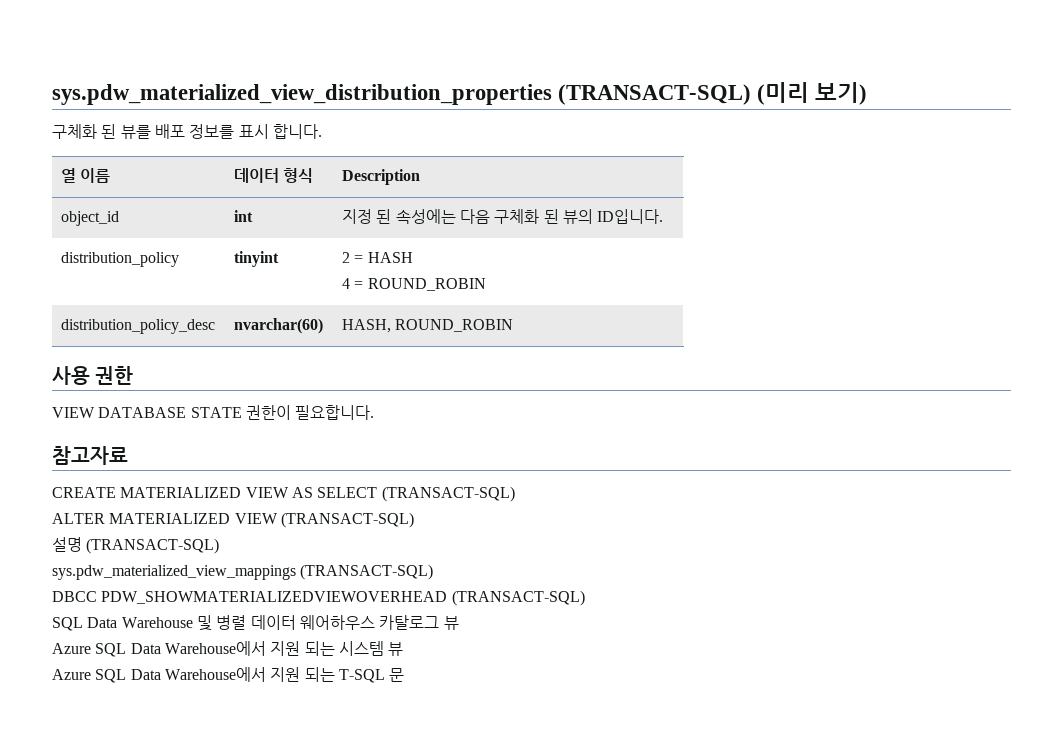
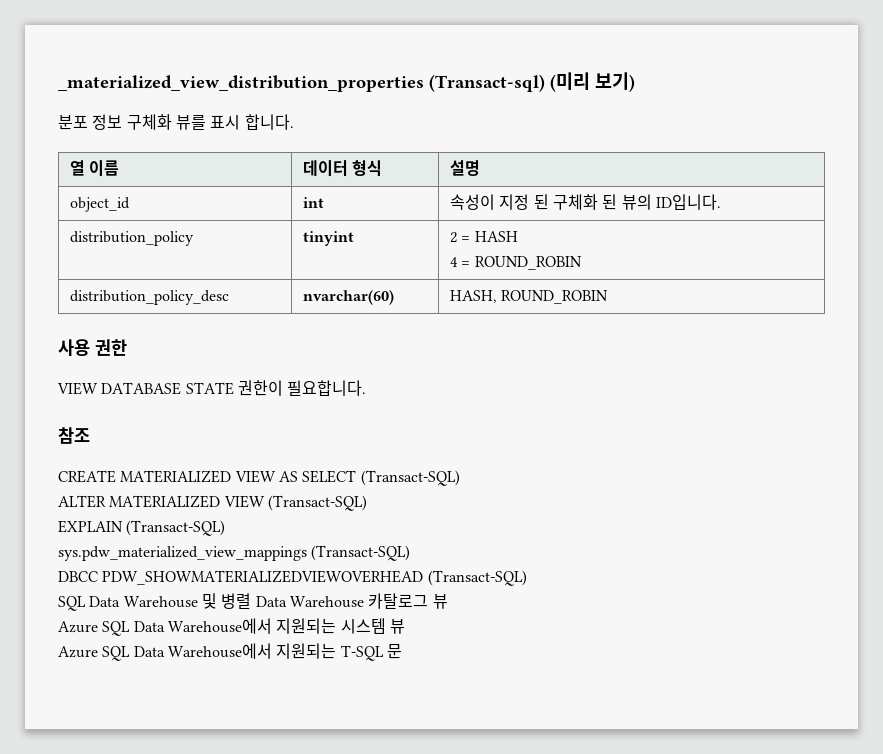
[52,84,752,105] sys.pdw_materialized_view_distribution_properties (TRANSACT-SQL) -> [58,74,545,92] _materialized_view_distribution_properties (Transact-sql)
[52,124,235,139] 구체화 된 뷰를 배포 정보를 -> [58,114,206,130] 분포 정보 구체화 뷰를
[342,169,421,185] Description -> [450,160,481,176] 설명
(254, 216) none -> [450,194,496,210] 속성이
[395,209,491,224] 속성에는 다음 -> (549, 202) none
[52,446,128,465] 참고자료 -> [58,427,90,444] 참조
[381,486,515,502] (TRANSACT-SQL) -> [360,470,460,486] (Transact-SQL)
[280,512,414,528] [52,537,220,554] (TRANSACT-SQL) // 설명 (TRANSACT-SQL) -> [267,495,367,511] [58,520,226,536] (Transact-SQL) // EXPLAIN (Transact-SQL)
[300,564,434,580] (TRANSACT-SQL) -> [311,545,411,561] (Transact-SQL)
[451,590,585,606] (TRANSACT-SQL) -> [427,570,527,586] (Transact-SQL)
[250,615,375,630] 데이터 웨어하우스 -> [255,596,364,608] Data Warehouse
[270,641,335,656] 지원 되는 -> [276,618,337,634] 지원되는
[270,667,335,682] 지원 되는 -> [276,643,337,659] 지원되는

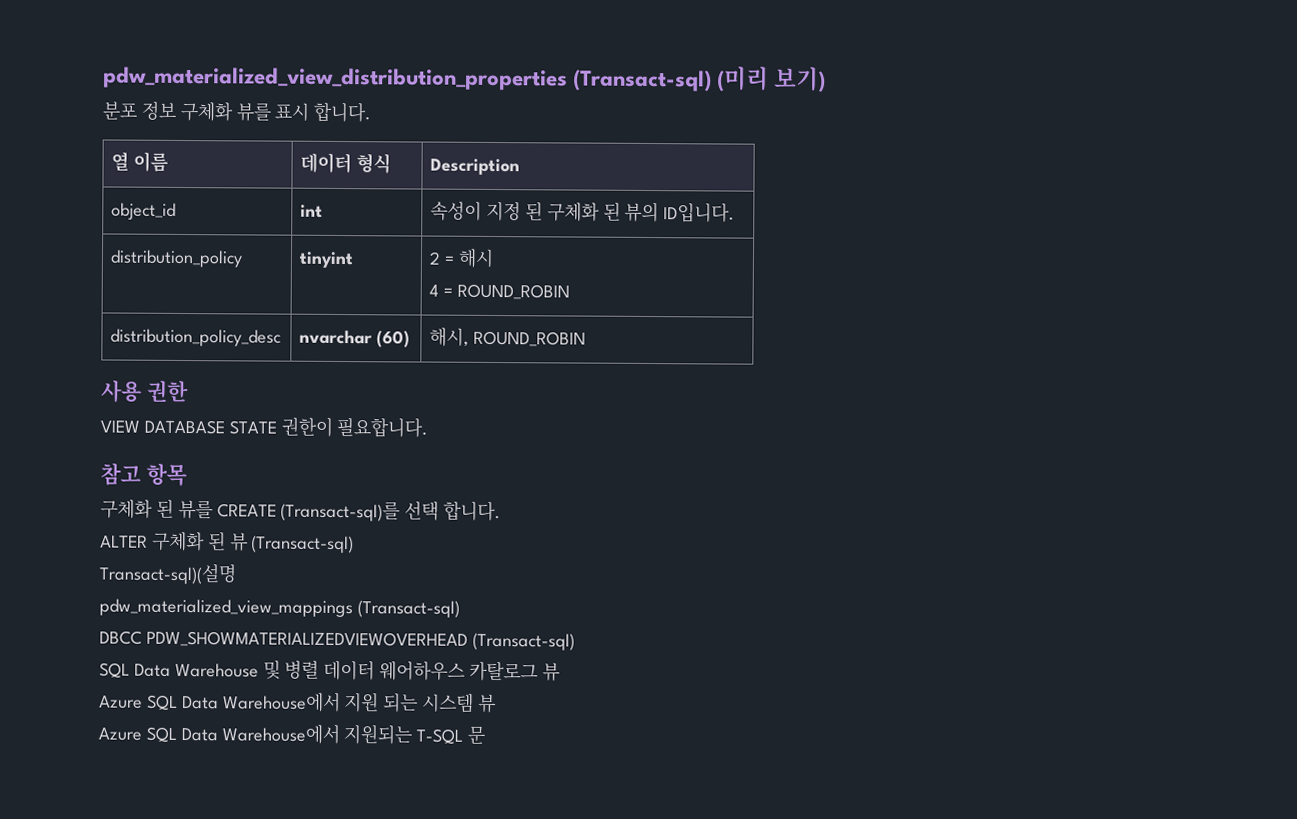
[58,75,424,92] _materialized_view_distribution_properties -> [103,66,568,91] pdw_materialized_view_distribution_properties
[450,160,481,176] 설명 -> [430,158,521,176] Description
[474,231,518,242] HASH -> [457,248,494,268] 해시
[303,290,395,305] [450,290,498,303] nvarchar(60) | HASH, -> [299,329,410,348] [429,327,470,347] nvarchar (60) | 해시,
[58,427,90,444] [58,470,460,486] [58,495,367,511] [58,520,226,536] [58,545,411,561] 참조 // CREATE MATERIALIZED VIEW AS SELECT (Transact-SQL) // ALTER MATERIALIZED VIEW (Transact-SQL) // EXPLAIN (Transact-SQL) // sys.pdw_materialized_view_mappings (Transact-SQL) -> [100,462,187,487] [100,499,502,522] [100,531,355,554] [99,562,236,585] [99,598,460,618] 참고 항목 // 구체화 된 뷰를 CREATE (Transact-sql)를 선택 합니다. // ALTER 구체화 된 뷰 (Transact-sql) // Transact-sql)(설명 // pdw_materialized_view_mappings (Transact-sql)
[427,570,527,586] (Transact-SQL) -> [471,632,575,651] (Transact-sql)
[255,596,364,608] Data Warehouse -> [323,659,466,681] 데이터 웨어하우스
[276,618,337,634] 지원되는 -> [344,692,419,713] 지원 되는

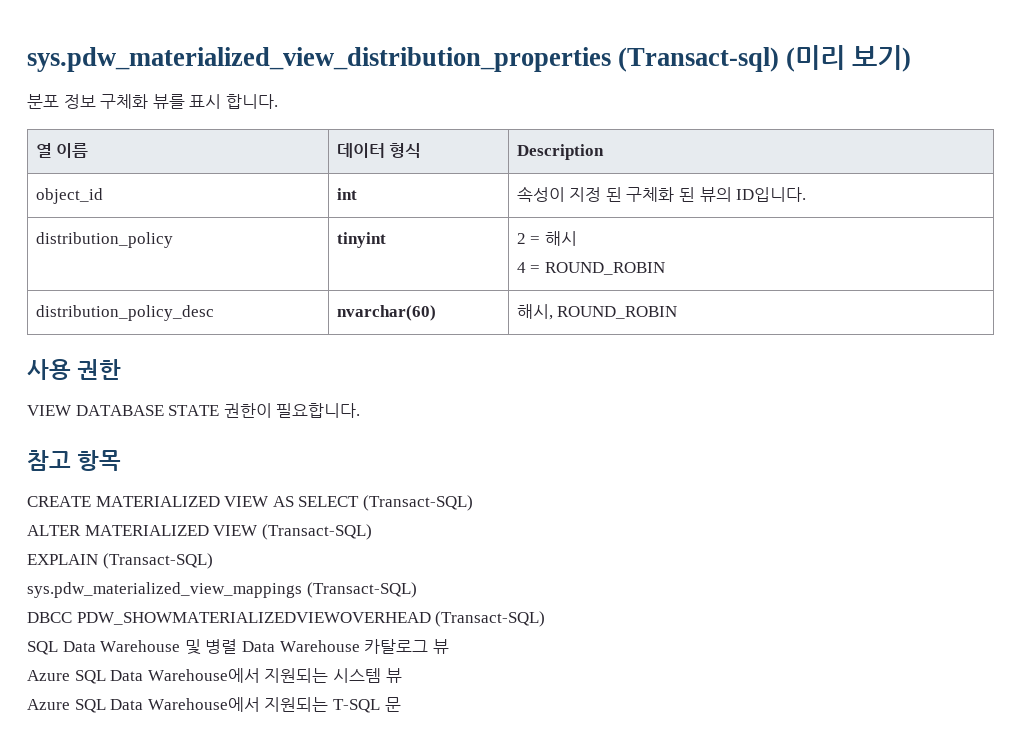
[103,66,568,91] pdw_materialized_view_distribution_properties -> [27,47,611,72] sys.pdw_materialized_view_distribution_properties
[299,329,410,348] nvarchar (60) -> [336,305,436,321] nvarchar(60)
[100,499,502,522] [100,531,355,554] [99,562,236,585] [99,598,460,618] 구체화 된 뷰를 CREATE (Transact-sql)를 선택 합니다. // ALTER 구체화 된 뷰 (Transact-sql) // Transact-sql)(설명 // pdw_materialized_view_mappings (Transact-sql) -> [27,495,473,511] [27,524,372,540] [27,553,213,569] [27,582,417,598] CREATE MATERIALIZED VIEW AS SELECT (Transact-SQL) // ALTER MATERIALIZED VIEW (Transact-SQL) // EXPLAIN (Transact-SQL) // sys.pdw_materialized_view_mappings (Transact-SQL)
[471,632,575,651] (Transact-sql) -> [435,611,546,627] (Transact-SQL)
[323,659,466,681] 데이터 웨어하우스 -> [241,640,360,652] Data Warehouse
[344,692,419,713] 지원 되는 -> [264,668,329,683] 지원되는

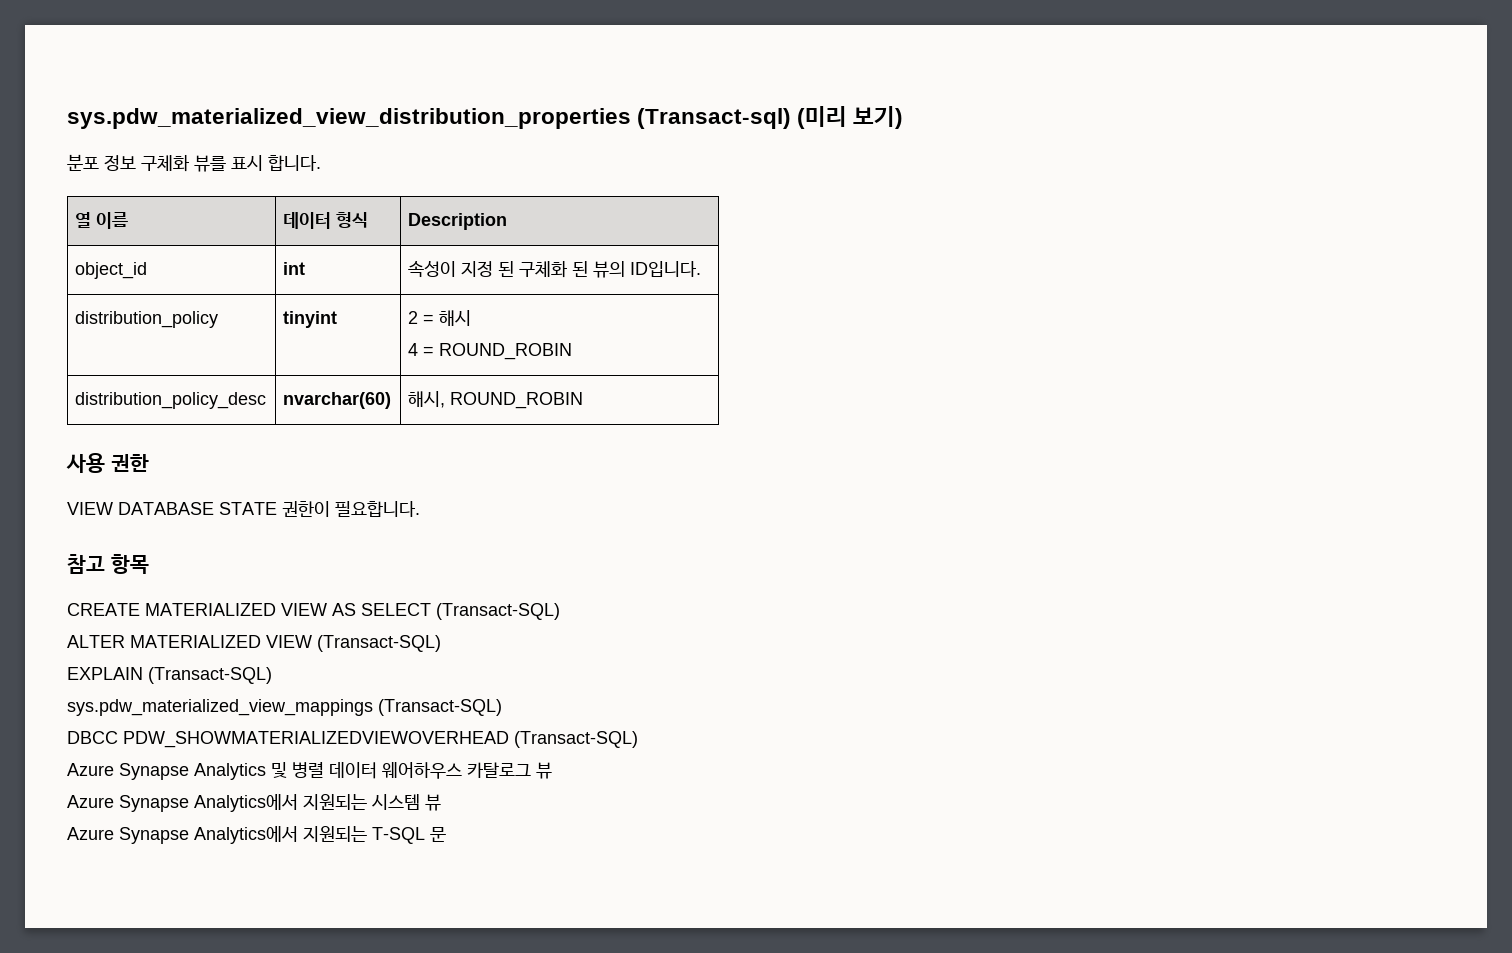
[27,639,360,655] SQL Data Warehouse 및 병렬 Data Warehouse -> [67,762,462,780] Azure Synapse Analytics 및 병렬 데이터 웨어하우스
[74,668,260,684] SQL Data Warehouse에서 -> [119,794,298,812] Synapse Analytics에서
[74,697,260,713] SQL Data Warehouse에서 -> [119,826,298,844] Synapse Analytics에서

